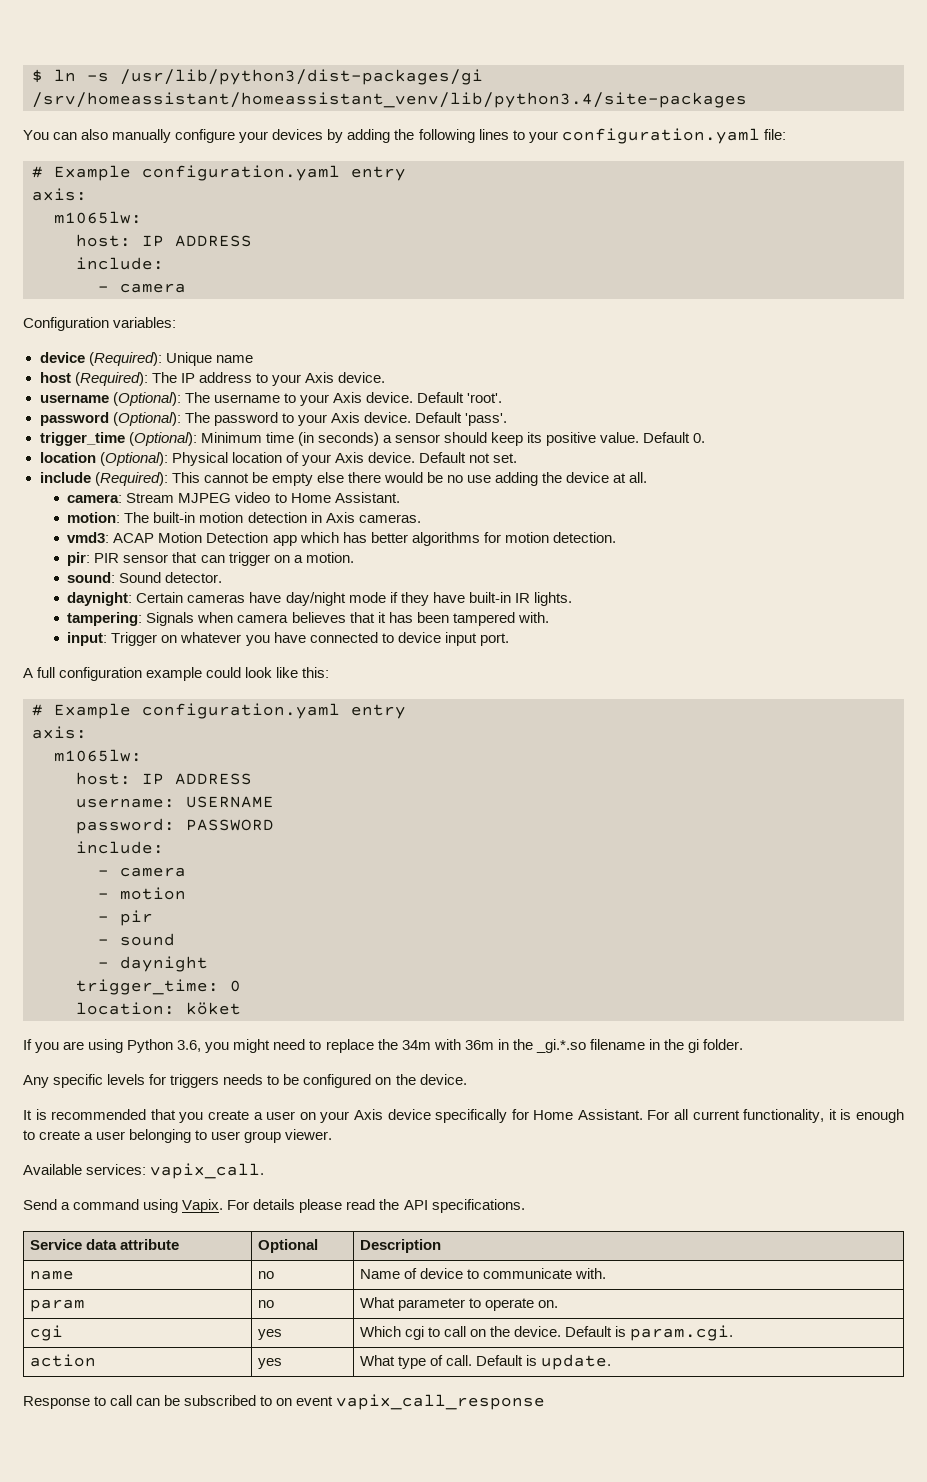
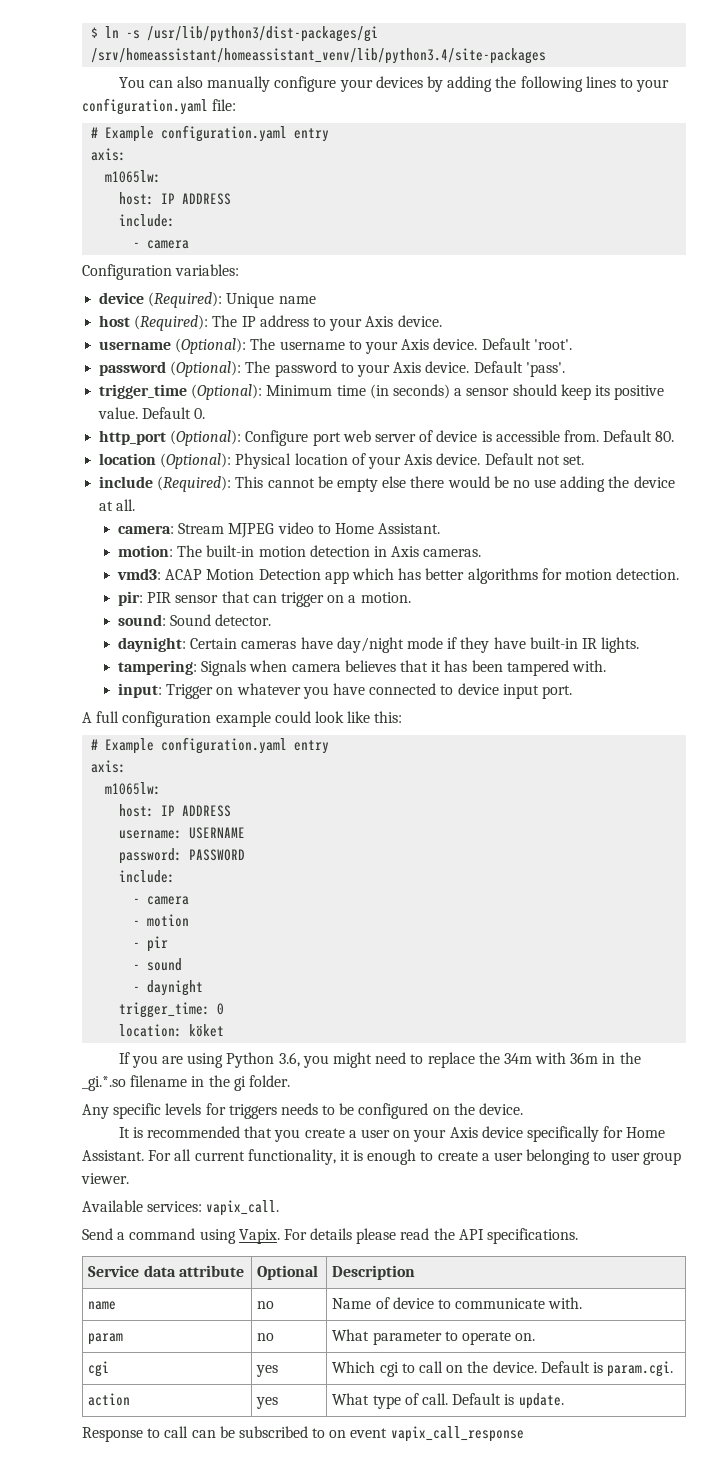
(706, 438) none -> [99,430,675,446] // http_port (Optional): Configure port web server of device is accessible from. Default 80.

